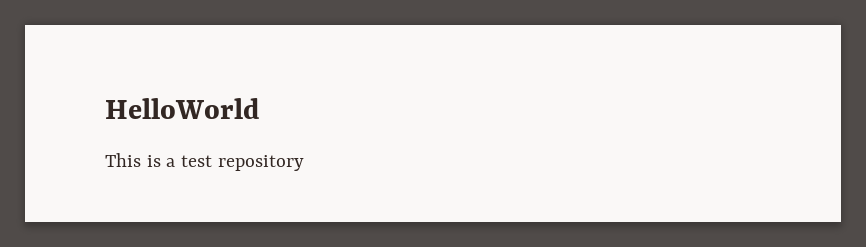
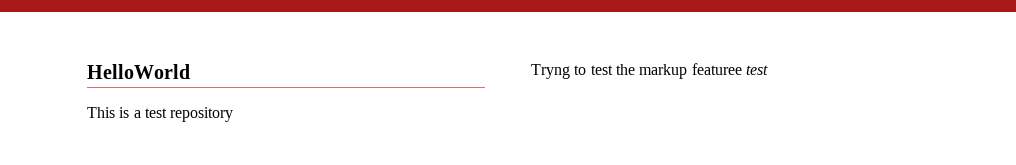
(304, 163) none -> [531,63,768,79] // Tryng to test the markup featuree test

